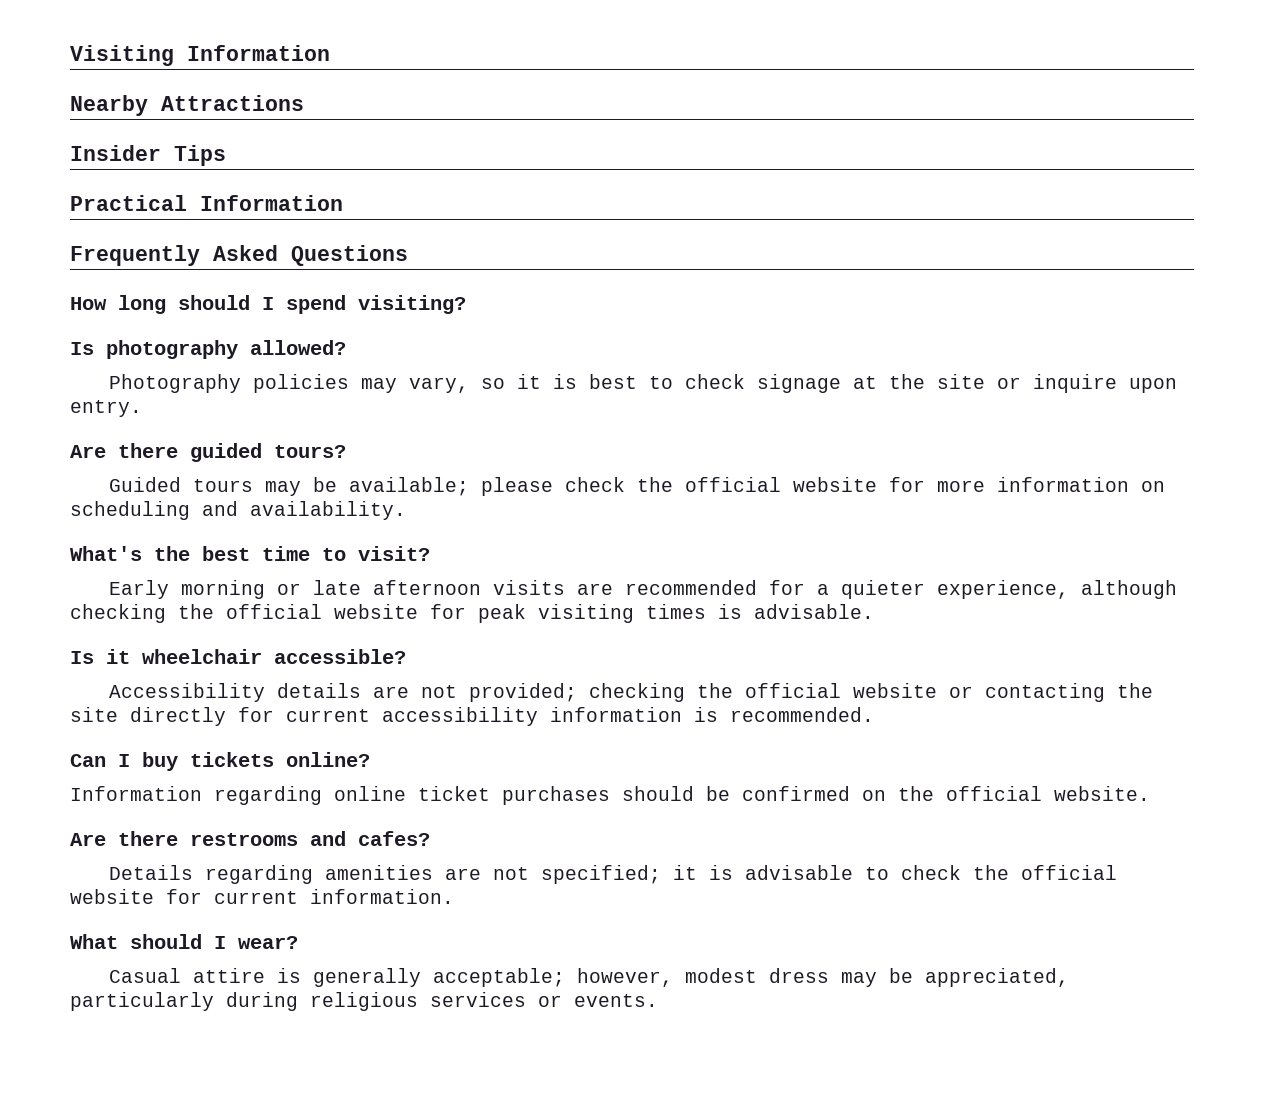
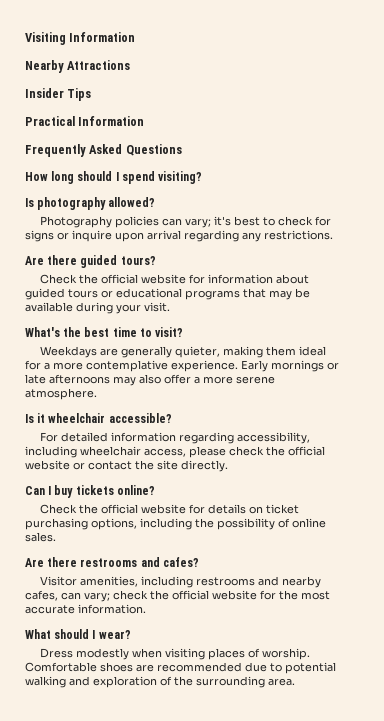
[361,374,1178,393] [70,400,142,417] [70,443,346,462] [109,477,1166,496] [70,501,406,520] may vary, so it is best to check signage at the site or inquire upon entry. // Are there guided tours? // Guided tours may be available; please check the official website for more information on scheduling and availability. -> [161,216,331,228] [25,230,333,242] [25,255,156,268] [39,274,309,284] [25,288,310,300] [25,302,170,314] can vary; it's best to check for signs or inquire upon arrival regarding any restrictions. // Are there guided tours? // Check the official website for information about guided tours or educational programs that may be available during your visit.
[109,580,1178,599] [70,604,874,623] [70,649,406,664] [109,683,686,702] Early morning or late afternoon visits are recommended for a quieter experience, although checking the official website for peak visiting times is advisable. // Is it wheelchair accessible? // Accessibility details are not provided; checking -> [39,346,326,358] [25,360,339,372] [25,374,275,386] [25,388,97,400] [25,413,172,423] [39,432,310,444] [25,446,264,458] Weekdays are generally quieter, making them ideal for a more contemplative experience. Early mornings or late afternoons may also offer a more serene atmosphere. // Is it wheelchair accessible? // For detailed information regarding accessibility, including wheelchair access, please check
[985,683,1154,702] [70,707,874,726] contacting the site directly for current accessibility information is recommended. -> [88,460,228,472] contact the site directly.
[70,786,1150,805] Information regarding online ticket purchases should be confirmed on the official website. -> [39,504,299,514] [25,518,326,530] [25,532,56,542] Check the official website for details on ticket purchasing options, including the possibility of online sales.
[109,865,1118,884] [70,889,298,904] Details regarding amenities are not specified; it is advisable to check the official website for current -> [39,576,321,588] [25,590,330,602] [25,605,75,614] Visitor amenities, including restrooms and nearby cafes, can vary; check the official website for the most accurate
[109,968,1070,987] [70,992,658,1011] Casual attire is generally acceptable; however, modest dress may be appreciated, particularly during religious services or events. -> [39,648,310,660] [25,662,336,674] [25,676,295,688] Dress modestly when visiting places of worship. Comfortable shoes are recommended due to potential walking and exploration of the surrounding area.

